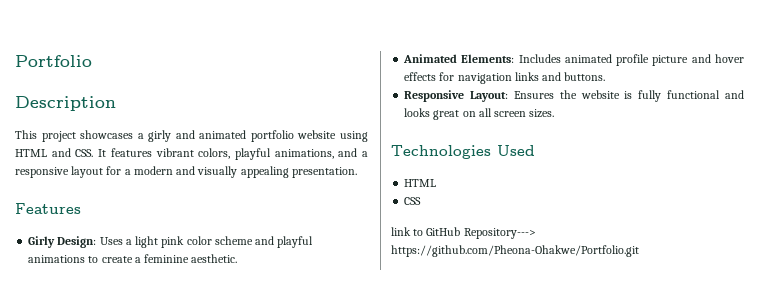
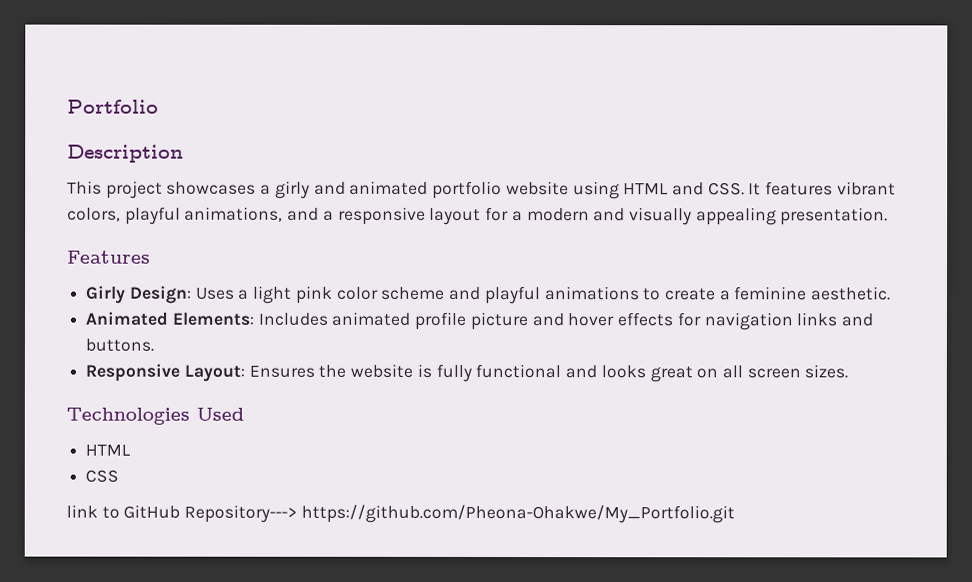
[391,245,639,257] https://github.com/Pheona-Ohakwe/Portfolio.git -> [300,504,735,524] https://github.com/Pheona-Ohakwe/My_Portfolio.git

